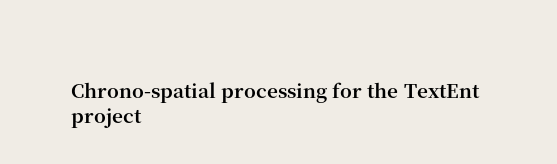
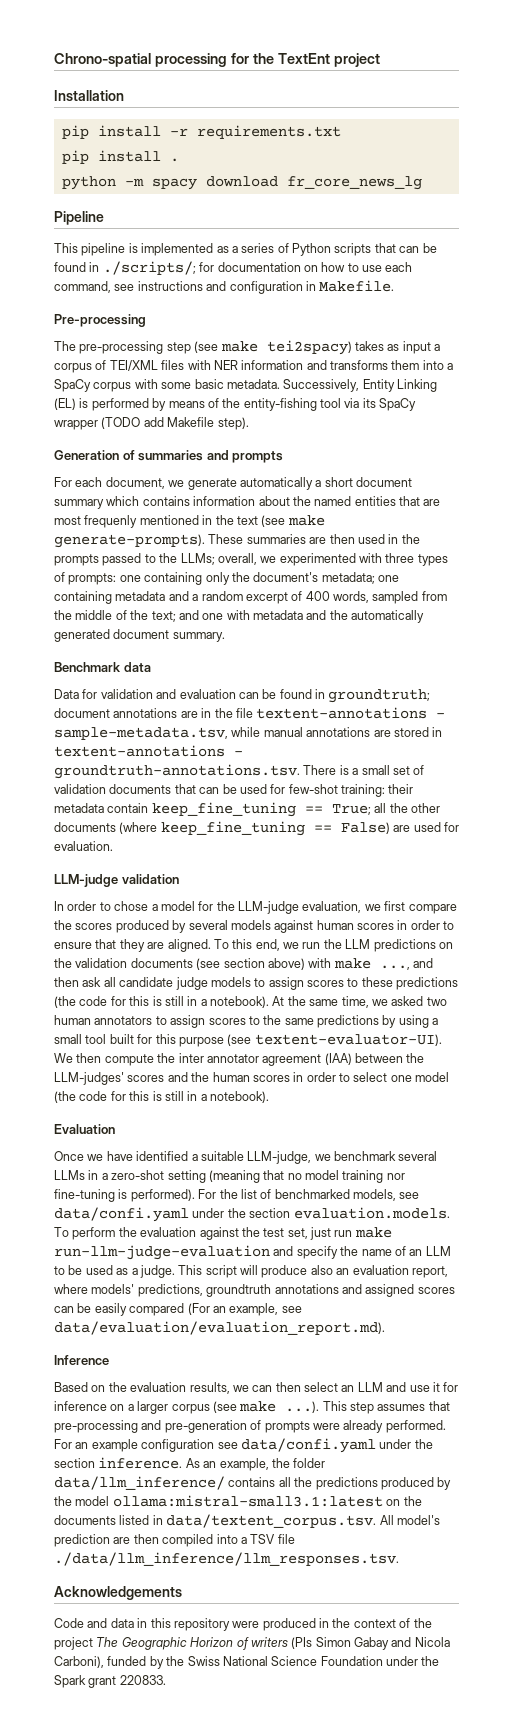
(142, 118) none -> [54,90,124,101] [61,125,341,139] [61,150,179,164] [61,176,422,190] [54,211,104,225] [54,243,437,256] [54,261,413,275] [54,280,395,294] [54,314,146,327] [54,340,440,355] [54,360,454,373] [54,379,437,392] [54,398,417,411] [54,417,249,430] [54,450,284,463] [54,477,412,490] [54,496,441,509] [54,515,325,528] [54,534,420,548] [54,553,448,566] [54,572,399,585] [54,591,447,604] [54,610,425,623] [54,629,225,642] [54,662,151,672] [54,689,431,703] [54,707,446,719] [54,727,443,740] [54,745,243,757] [54,764,425,779] [54,784,414,797] [54,802,440,817] [54,821,459,836] [54,841,113,851] [54,874,179,887] [54,901,457,914] [54,920,455,933] [54,939,453,952] [54,958,433,970] [54,977,459,990] [54,996,447,1008] [54,1015,439,1028] [54,1034,442,1047] [54,1053,425,1066] [54,1072,450,1085] [54,1091,269,1103] [54,1124,115,1134] [54,1151,438,1164] [54,1170,405,1183] [54,1189,420,1202] [54,1207,450,1222] [54,1227,392,1240] [54,1245,451,1260] [54,1265,448,1278] [54,1284,455,1297] [54,1303,302,1316] [54,1321,385,1335] [54,1355,109,1365] [54,1382,459,1394] [54,1401,450,1414] [54,1420,446,1433] [54,1438,433,1453] [54,1457,326,1471] [54,1476,452,1490] [54,1495,422,1507] [54,1514,440,1528] [54,1534,295,1547] [54,1552,399,1566] [54,1586,182,1600] [54,1618,432,1631] [54,1637,450,1650] [54,1656,440,1669] [54,1675,166,1688] // Installation // pip install -r requirements.txt // pip install . // python -m spacy download fr_core_news_lg // Pipeline // This pipeline is implemented as a series of Python scripts that can be found in ./scripts/; for documentation on how to use each command, see instructions and configuration in Makefile. // Pre-processing // The pre-processing step (see make tei2spacy) takes as input a corpus of TEI/XML files with NER information and transforms them into a SpaCy corpus with some basic metadata. Successively, Entity Linking (EL) is performed by means of the entity-fishing tool via its SpaCy wrapper (TODO add Makefile step). // Generation of summaries and prompts // For each document, we generate automatically a short document summary which contains information about the named entities that are most frequenly mentioned in the text (see make generate-prompts). These summaries are then used in the prompts passed to the LLMs; overall, we experimented with three types of prompts: one containing only the document's metadata; one containing metadata and a random excerpt of 400 words, sampled from the middle of the text; and one with metadata and the automatically generated document summary. // Benchmark data // Data for validation and evaluation can be found in groundtruth; document annotations are in the file textent-annotations - sample-metadata.tsv, while manual annotations are stored in textent-annotations - groundtruth-annotations.tsv. There is a small set of validation documents that can be used for few-shot training: their metadata contain keep_fine_tuning == True; all the other documents (where keep_fine_tuning == False) are used for evaluation. // LLM-judge validation // In order to chose a model for the LLM-judge evaluation, we first compare the scores produced by several models against human scores in order to ensure that they are aligned. To this end, we run the LLM predictions on the validation documents (see section above) with make ..., and then ask all candidate judge models to assign scores to these predictions (the code for this is still in a notebook). At the same time, we asked two human annotators to assign scores to the same predictions by using a small tool built for this purpose (see textent-evaluator-UI). We then compute the inter annotator agreement (IAA) between the LLM-judges' scores and the human scores in order to select one model (the code for this is still in a notebook). // Evaluation // Once we have identified a suitable LLM-judge, we benchmark several LLMs in a zero-shot setting (meaning that no model training nor fine-tuning is performed). For the list of benchmarked models, see data/confi.yaml under the section evaluation.models. To perform the evaluation against the test set, just run make run-llm-judge-evaluation and specify the name of an LLM to be used as a judge. This script will produce also an evaluation report, where models' predictions, groundtruth annotations and assigned scores can be easily compared (For an example, see data/evaluation/evaluation_report.md). // Inference // Based on the evaluation results, we can then select an LLM and use it for inference on a larger corpus (see make ...). This step assumes that pre-processing and pre-generation of prompts were already performed. For an example configuration see data/confi.yaml under the section inference. As an example, the folder data/llm_inference/ contains all the predictions produced by the model ollama:mistral-small3.1:latest on the documents listed in data/textent_corpus.tsv. All model's prediction are then compiled into a TSV file ./data/llm_inference/llm_responses.tsv. // Acknowledgements // Code and data in this repository were produced in the context of the project The Geographic Horizon of writers (PIs Simon Gabay and Nicola Carboni), funded by the Swiss National Science Foundation under the Spark grant 220833.

